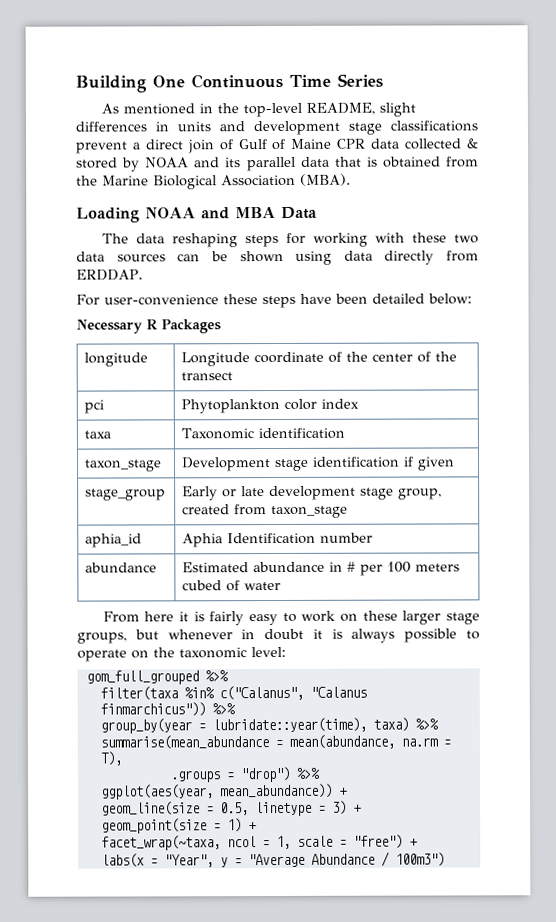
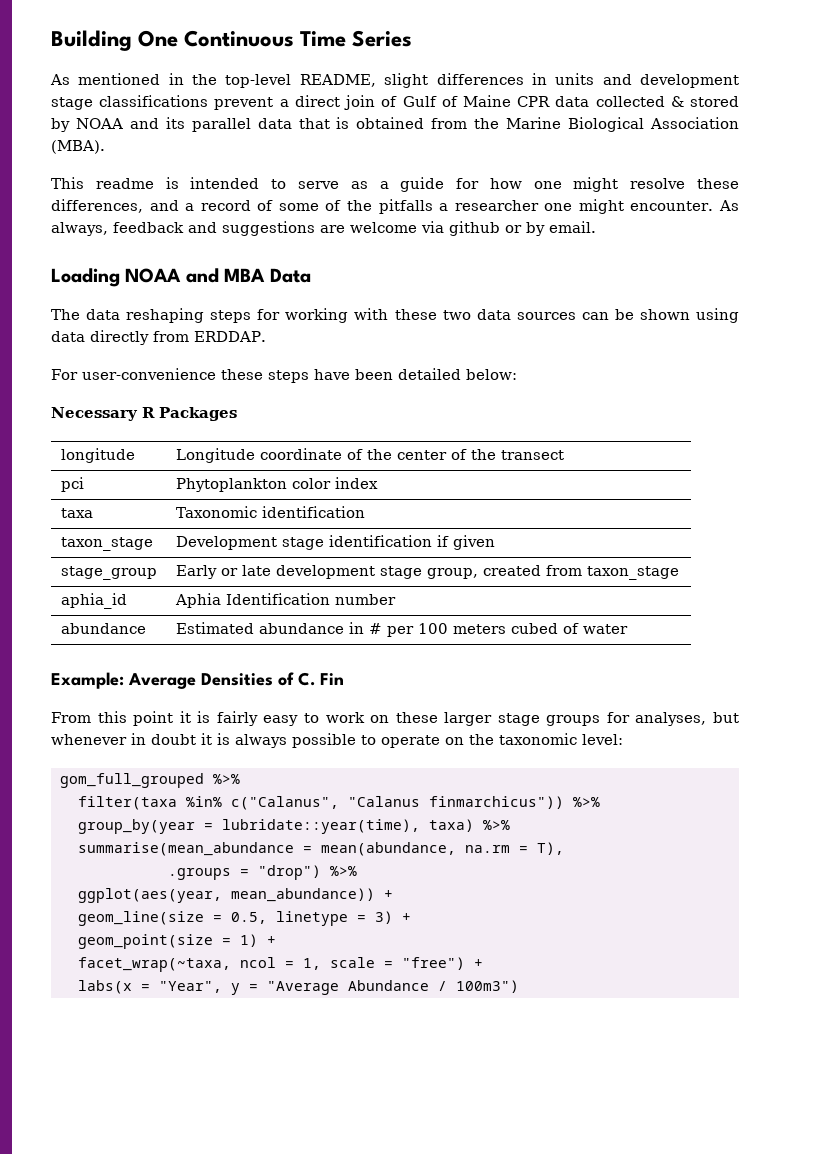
(351, 179) none -> [51,177,739,192] [51,199,739,214] [51,221,596,236] // This readme is intended to serve as a guide for how one might resolve these differences, and a record of some of the pitfalls a researcher one might encounter. As always, feedback and suggestions are welcome via github or by email.
(282, 586) none -> [51,672,344,689] // Example: Average Densities of C. Fin
[144,611,175,622] here -> [97,711,174,726] this point
[77,632,127,644] groups, -> [546,712,707,726] groups for analyses,

